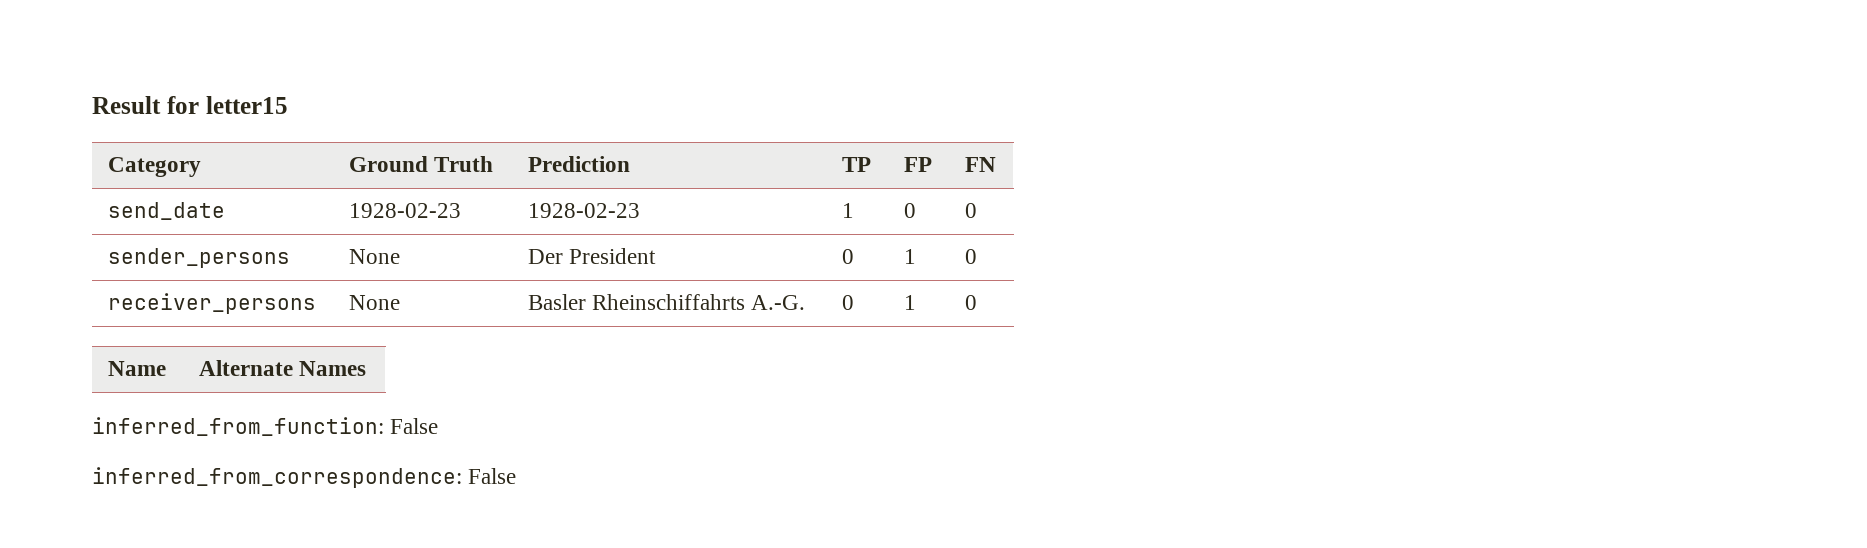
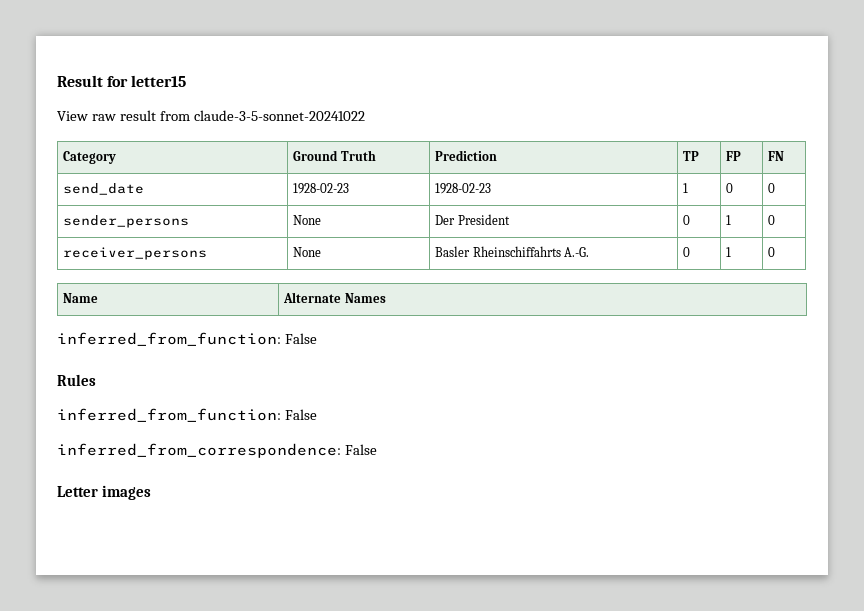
(288, 105) none -> [57,110,365,121] // View raw result from claude-3-5-sonnet-20241022
(439, 426) none -> [57,374,96,386] [57,408,317,422] // Rules // inferred_from_function: False
(517, 476) none -> [57,485,151,500] // Letter images

